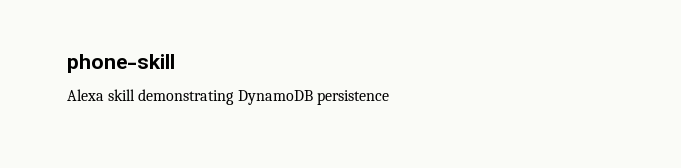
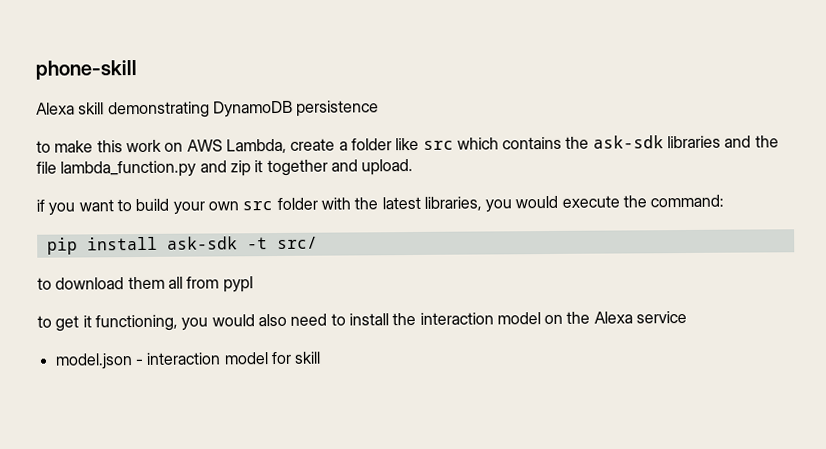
(389, 97) none -> [36,135,779,154] [36,158,414,178] [36,194,725,216] [46,236,318,255] [37,276,254,293] [37,310,688,332] [54,351,322,370] // to make this work on AWS Lambda, create a folder like src which contains the ask-sdk libraries and the file lambda_function.py and zip it together and upload. // if you want to build your own src folder with the latest libraries, you would execute the command: // pip install ask-sdk -t src/ // to download them all from pypI // to get it functioning, you would also need to install the interaction model on the Alexa service // model.json - interaction model for skill

